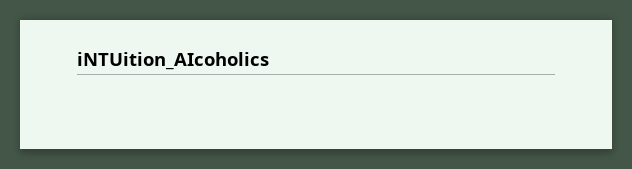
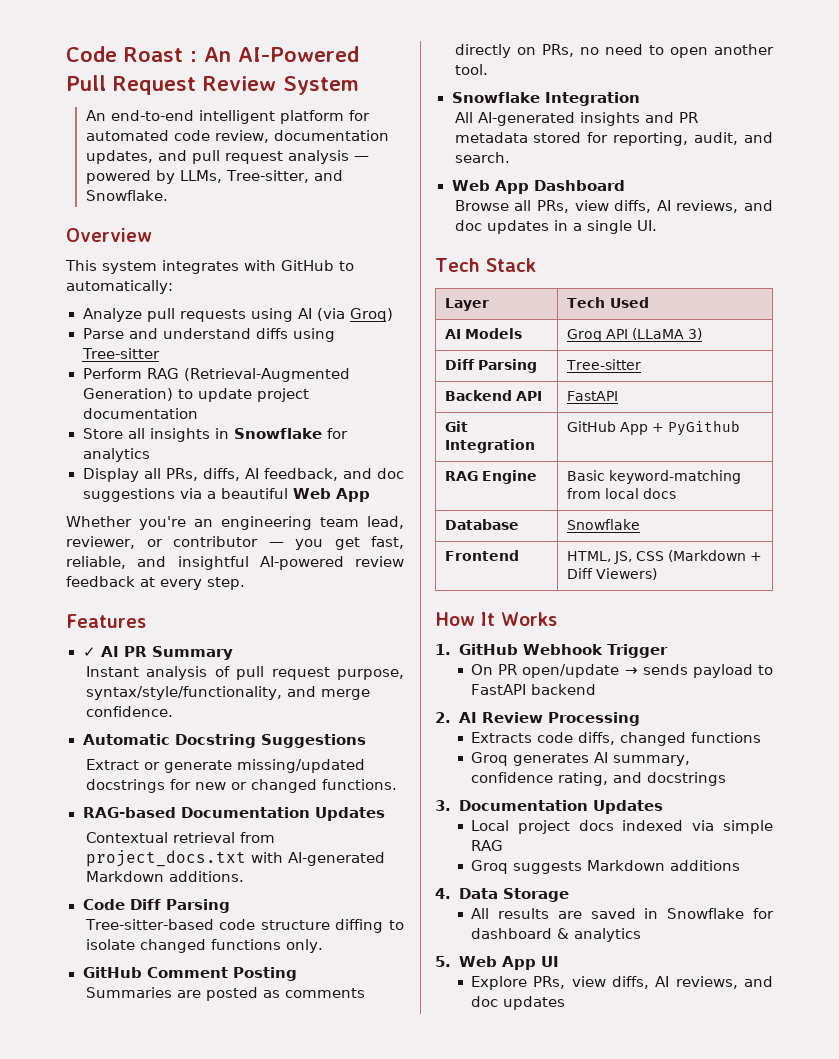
[77,52,269,70] iNTUition_AIcoholics -> [66,46,359,62] [66,75,359,95] [85,110,370,124] [85,130,389,143] [85,150,369,164] [85,170,343,184] [85,190,168,201] [66,228,152,242] [65,260,354,274] [66,280,173,294] [82,308,393,322] [82,328,335,342] [81,348,161,359] [82,368,350,382] [82,388,309,402] [82,408,198,419] [82,428,348,442] [82,448,150,462] [82,468,404,482] [82,488,370,502] [66,516,404,530] [66,536,404,550] [66,556,404,570] [66,576,245,590] [66,614,146,628] [82,646,233,660] [85,666,404,680] [85,686,370,700] [85,706,173,717] [82,734,366,748] [85,759,365,773] [85,779,397,793] [82,807,385,821] [85,832,275,843] [85,850,385,867] [85,871,244,882] [82,899,230,913] [84,919,404,933] [85,939,323,953] [82,967,297,981] [85,987,365,1001] [454,44,774,58] [454,64,488,75] [451,92,640,106] [454,112,698,126] [454,132,773,146] [454,152,510,163] [451,180,625,194] [454,200,773,213] [454,220,657,234] [435,258,536,272] [445,298,490,311] [567,297,650,308] [445,328,523,339] [567,328,703,342] [445,359,538,373] [566,359,642,370] [445,390,543,401] [567,391,619,401] [445,421,469,432] [445,439,536,453] [567,420,741,436] [445,470,538,484] [567,470,742,484] [567,488,677,499] [445,519,520,530] [567,519,641,530] [445,550,520,561] [567,550,763,564] [567,568,658,580] [435,612,557,626] [435,644,669,658] [471,664,773,678] [471,684,597,695] [435,712,640,726] [471,732,762,746] [471,752,691,766] [471,772,727,786] [435,800,663,814] [471,820,773,834] [471,840,504,851] [471,860,741,874] [435,888,569,902] [471,908,774,919] [471,928,642,942] [435,956,559,970] [471,976,773,990] [471,996,566,1010] Code Roast : An AI-Powered Pull Request Review System // An end-to-end intelligent platform for automated code review, documentation updates, and pull request analysis — powered by LLMs, Tree-sitter, and Snowflake. // Overview // This system integrates with GitHub to automatically: // Analyze pull requests using AI (via Groq) // Parse and understand diffs using Tree-sitter // Perform RAG (Retrieval-Augmented Generation) to update project documentation // Store all insights in Snowflake for analytics // Display all PRs, diffs, AI feedback, and doc suggestions via a beautiful Web App // Whether you're an engineering team lead, reviewer, or contributor — you get fast, reliable, and insightful AI-powered review feedback at every step. // Features // ✓ AI PR Summary // Instant analysis of pull request purpose, syntax/style/functionality, and merge confidence. // Automatic Docstring Suggestions // Extract or generate missing/updated docstrings for new or changed functions. // RAG-based Documentation Updates // Contextual retrieval from project_docs.txt with AI-generated Markdown additions. // Code Diff Parsing // Tree-sitter-based code structure diffing to isolate changed functions only. // GitHub Comment Posting // Summaries are posted as comments directly on PRs, no need to open another tool. // Snowflake Integration // All AI-generated insights and PR metadata stored for reporting, audit, and search. // Web App Dashboard // Browse all PRs, view diffs, AI reviews, and doc updates in a single UI. // Tech Stack // Layer | Tech Used // AI Models | Groq API (LLaMA 3) // Diff Parsing | Tree-sitter // Backend API | FastAPI // Git Integration | GitHub App + PyGithub // RAG Engine | Basic keyword-matching from local docs // Database | Snowflake // Frontend | HTML, JS, CSS (Markdown + Diff Viewers) // How It Works // 1. GitHub Webhook Trigger // On PR open/update → sends payload to FastAPI backend // 2. AI Review Processing // Extracts code diffs, changed functions // Groq generates AI summary, confidence rating, and docstrings // 3. Documentation Updates // Local project docs indexed via simple RAG // Groq suggests Markdown additions // 4. Data Storage // All results are saved in Snowflake for dashboard & analytics // 5. Web App UI // Explore PRs, view diffs, AI reviews, and doc updates

